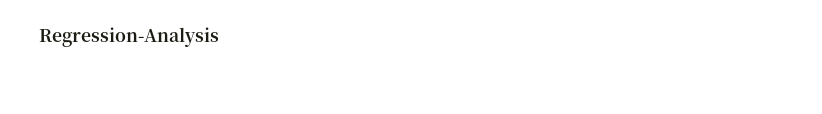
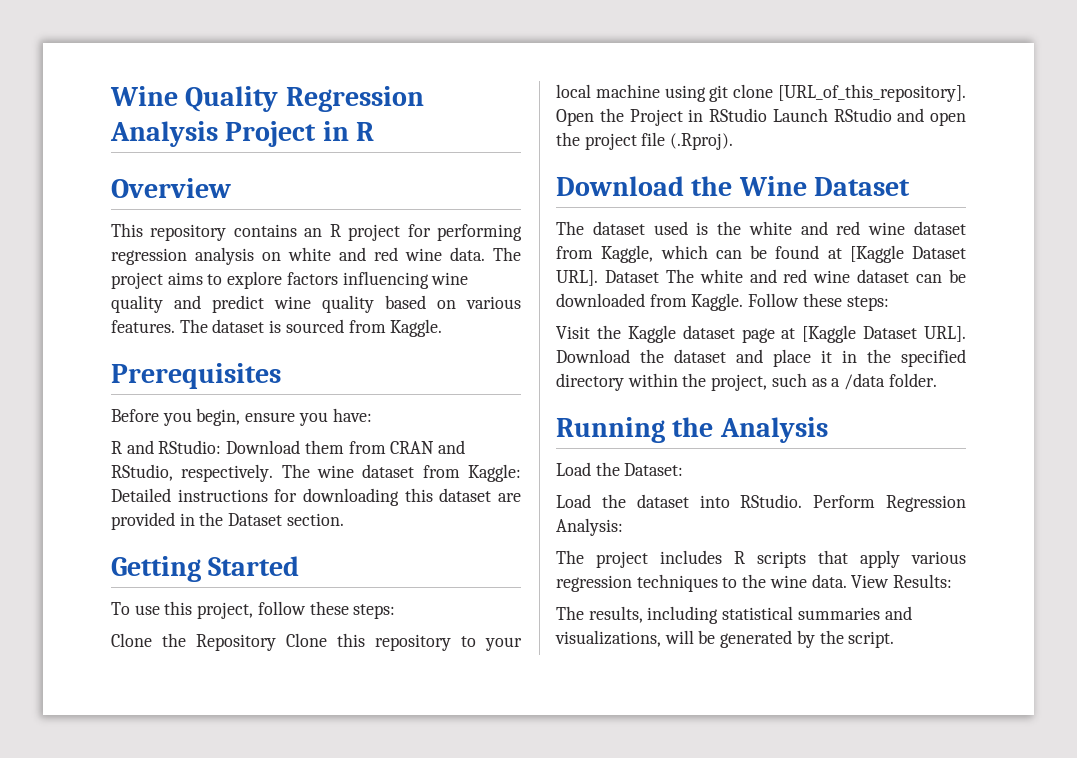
[39,27,219,47] Regression-Analysis -> [110,86,424,112] [110,121,375,147] [111,178,231,198] [111,223,522,241] [111,247,521,265] [111,271,469,289] [111,295,521,313] [111,319,443,337] [111,363,281,389] [111,408,372,426] [111,440,466,454] [111,464,521,482] [111,488,521,506] [111,512,344,530] [111,556,300,582] [111,601,396,619] [111,633,522,651] [556,84,966,102] [556,108,966,126] [556,132,734,150] [556,176,911,196] [556,221,966,235] [556,245,966,263] [556,269,966,286] [556,293,889,311] [556,325,966,343] [556,349,966,367] [556,373,937,391] [556,417,828,443] [556,462,684,476] [556,494,966,512] [556,518,623,536] [556,550,966,568] [556,574,953,592] [556,606,912,624] [555,630,895,648] Wine Quality Regression Analysis Project in R // Overview // This repository contains an R project for performing regression analysis on white and red wine data. The project aims to explore factors influencing wine quality and predict wine quality based on various features. The dataset is sourced from Kaggle. // Prerequisites // Before you begin, ensure you have: // R and RStudio: Download them from CRAN and RStudio, respectively. The wine dataset from Kaggle: Detailed instructions for downloading this dataset are provided in the Dataset section. // Getting Started // To use this project, follow these steps: // Clone the Repository Clone this repository to your local machine using git clone [URL_of_this_repository]. Open the Project in RStudio Launch RStudio and open the project file (.Rproj). // Download the Wine Dataset // The dataset used is the white and red wine dataset from Kaggle, which can be found at [Kaggle Dataset URL]. Dataset The white and red wine dataset can be downloaded from Kaggle. Follow these steps: // Visit the Kaggle dataset page at [Kaggle Dataset URL]. Download the dataset and place it in the specified directory within the project, such as a /data folder. // Running the Analysis // Load the Dataset: // Load the dataset into RStudio. Perform Regression Analysis: // The project includes R scripts that apply various regression techniques to the wine data. View Results: // The results, including statistical summaries and visualizations, will be generated by the script.

